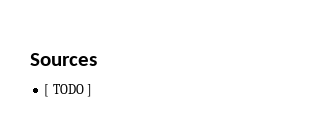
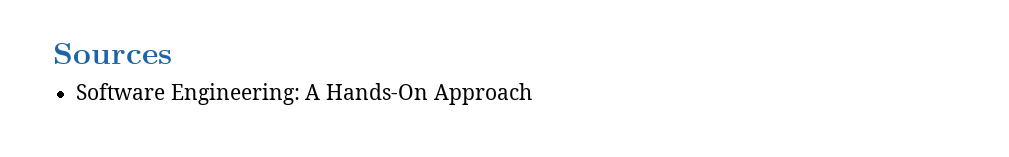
[44,84,93,97] [ TODO ] -> [76,83,532,105] Software Engineering: A Hands-On Approach

